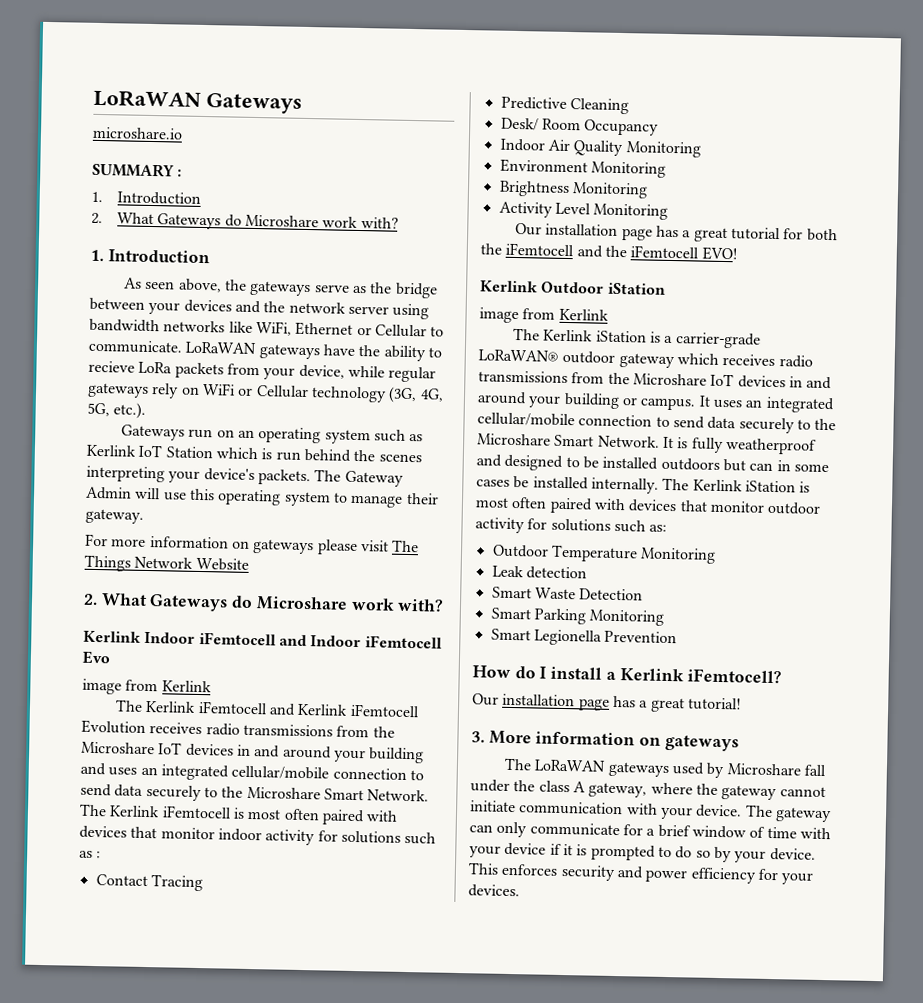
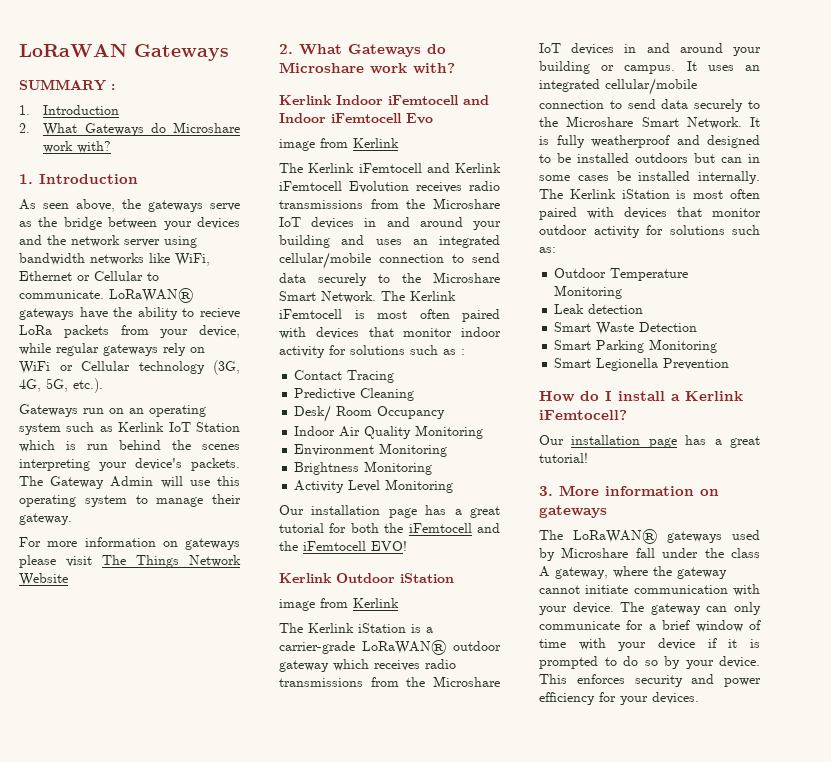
[92,126,183,140] // microshare.io -> (229, 52) none
[185,341,258,355] LoRaWAN -> [109,288,194,303] LoRaWAN®
[534,759,607,772] LoRaWAN -> [572,529,658,544] LoRaWAN®

